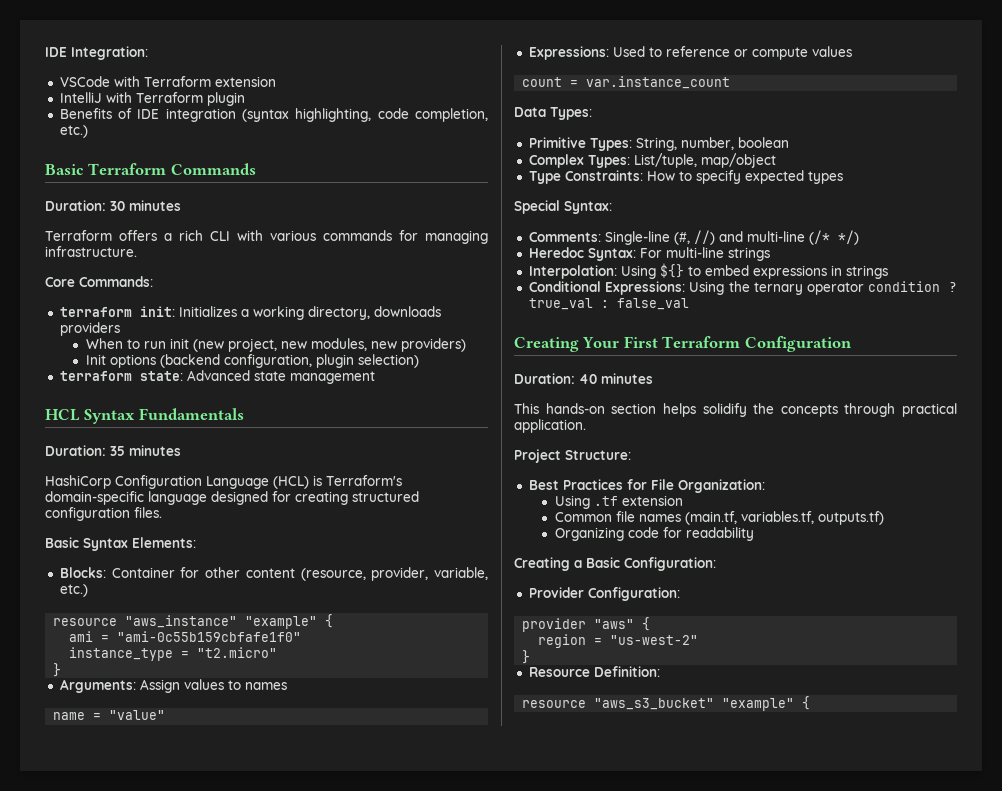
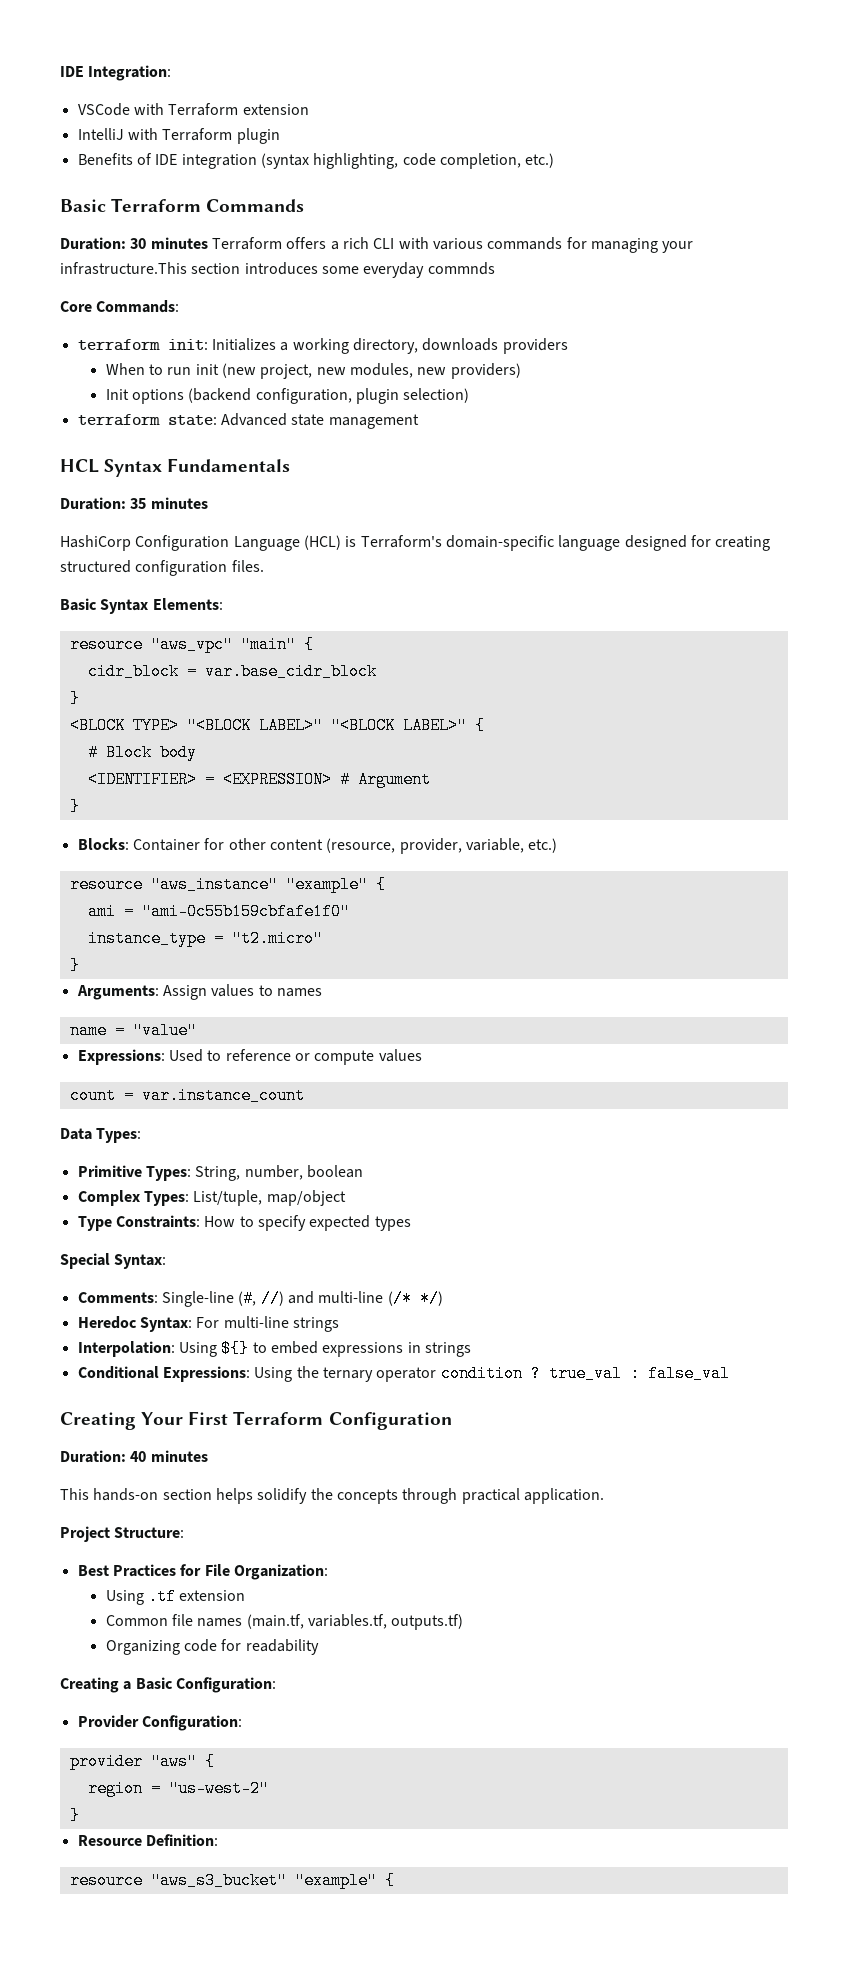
(181, 205) // -> (208, 243) none
[45,246,137,257] infrastructure. -> [662,241,694,253] [60,262,495,278] your infrastructure.This section introduces some everyday commnds
(196, 542) none -> [69,636,314,653] [87,663,377,680] [69,690,80,707] [69,717,485,734] [87,744,197,761] [87,771,431,788] [69,798,80,815] // resource "aws_vpc" "main" { // cidr_block = var.base_cidr_block // } // <BLOCK TYPE> "<BLOCK LABEL>" "<BLOCK LABEL>" { // # Block body // <IDENTIFIER> = <EXPRESSION> # Argument // }

